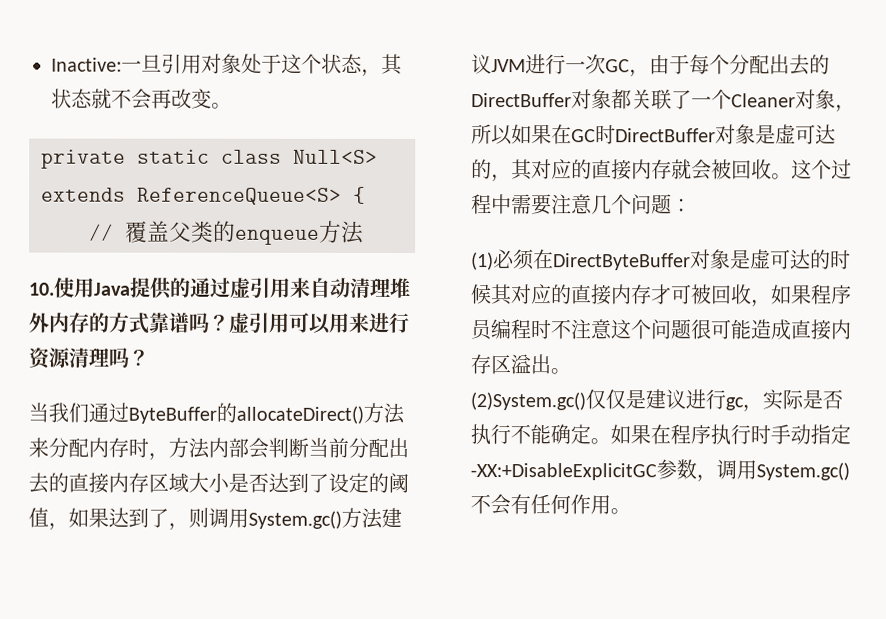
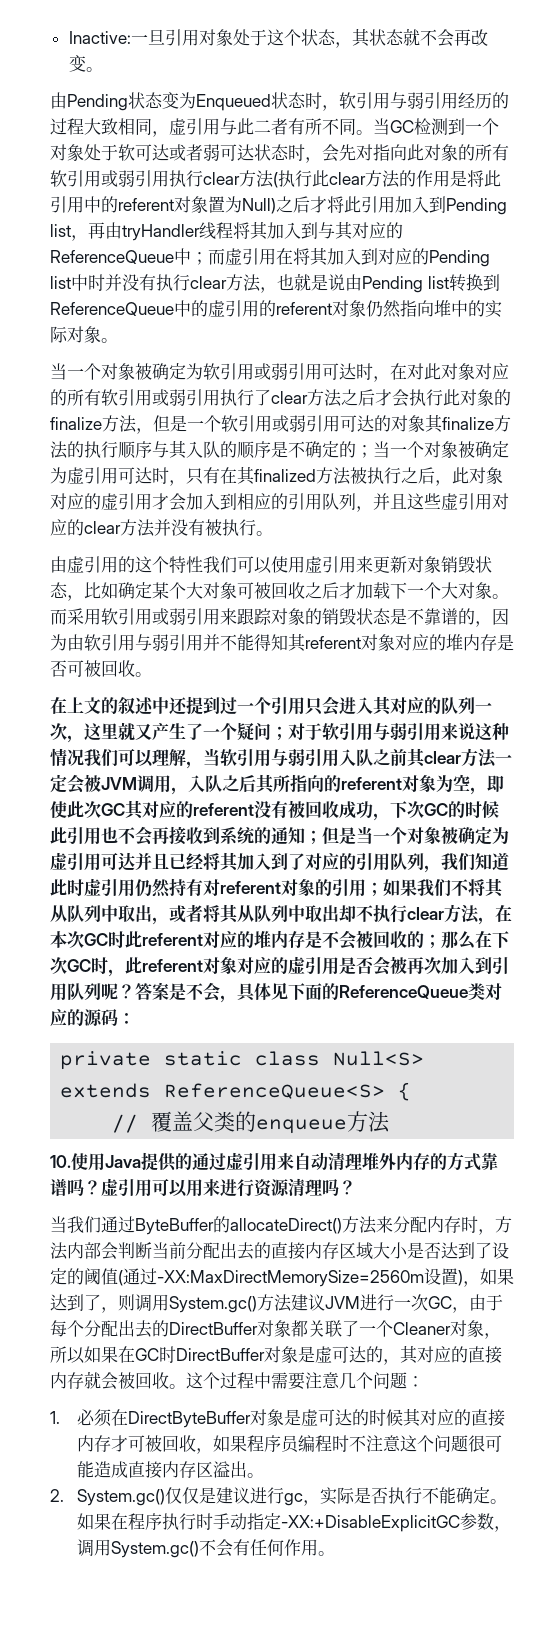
(232, 105) none -> [50,92,509,111] [50,118,499,137] [50,144,509,163] [50,170,501,188] [50,196,507,215] [50,221,403,241] [50,247,490,267] [50,273,500,293] [50,300,502,318] [50,326,118,343] [50,363,509,382] [50,389,511,407] [50,414,511,434] [50,440,509,459] [50,466,503,486] [50,493,509,512] [50,519,273,537] [50,556,492,574] [50,582,509,601] [50,608,509,627] [50,633,514,652] [50,660,152,677] [50,696,492,716] [50,722,509,743] [50,748,512,769] [50,774,504,795] [50,800,499,821] [50,826,509,846] [50,852,509,873] [50,878,505,898] [50,904,512,925] [50,930,510,950] [50,956,509,977] [50,982,502,1003] [50,1009,135,1027] // 由Pending状态变为Enqueued状态时，软引用与弱引用经历的过程大致相同，虚引用与此二者有所不同。当GC检测到一个对象处于软可达或者弱可达状态时，会先对指向此对象的所有软引用或弱引用执行clear方法(执行此clear方法的作用是将此引用中的referent对象置为Null)之后才将此引用加入到Pending list，再由tryHandler线程将其加入到与其对应的ReferenceQueue中；而虚引用在将其加入到对应的Pending list中时并没有执行clear方法，也就是说由Pending list转换到ReferenceQueue中的虚引用的referent对象仍然指向堆中的实际对象。 // 当一个对象被确定为软引用或弱引用可达时，在对此对象对应的所有软引用或弱引用执行了clear方法之后才会执行此对象的finalize方法，但是一个软引用或弱引用可达的对象其finalize方法的执行顺序与其入队的顺序是不确定的；当一个对象被确定为虚引用可达时，只有在其finalized方法被执行之后，此对象对应的虚引用才会加入到相应的引用队列，并且这些虚引用对应的clear方法并没有被执行。 // 由虚引用的这个特性我们可以使用虚引用来更新对象销毁状态，比如确定某个大对象可被回收之后才加载下一个大对象。而采用软引用或弱引用来跟踪对象的销毁状态是不靠谱的，因为由软引用与弱引用并不能得知其referent对象对应的堆内存是否可被回收。 // 在上文的叙述中还提到过一个引用只会进入其对应的队列一次，这里就又产生了一个疑问；对于软引用与弱引用来说这种情况我们可以理解，当软引用与弱引用入队之前其clear方法一定会被JVM调用，入队之后其所指向的referent对象为空，即使此次GC其对应的referent没有被回收成功，下次GC的时候此引用也不会再接收到系统的通知；但是当一个对象被确定为虚引用可达并且已经将其加入到了对应的引用队列，我们知道此时虚引用仍然持有对referent对象的引用；如果我们不将其从队列中取出，或者将其从队列中取出却不执行clear方法，在本次GC时此referent对应的堆内存是不会被回收的；那么在下次GC时，此referent对象对应的虚引用是否会被再次加入到引用队列呢？答案是不会，具体见下面的ReferenceQueue类对应的源码：
(49, 517) none -> [118,1268,463,1287] (通过-XX:MaxDirectMemorySize=2560m设置)
[471,252,494,271] (1) -> [50,1411,60,1424] 1.
[470,392,586,411] (2)System.gc() -> [50,1489,166,1506] 2. System.gc()

